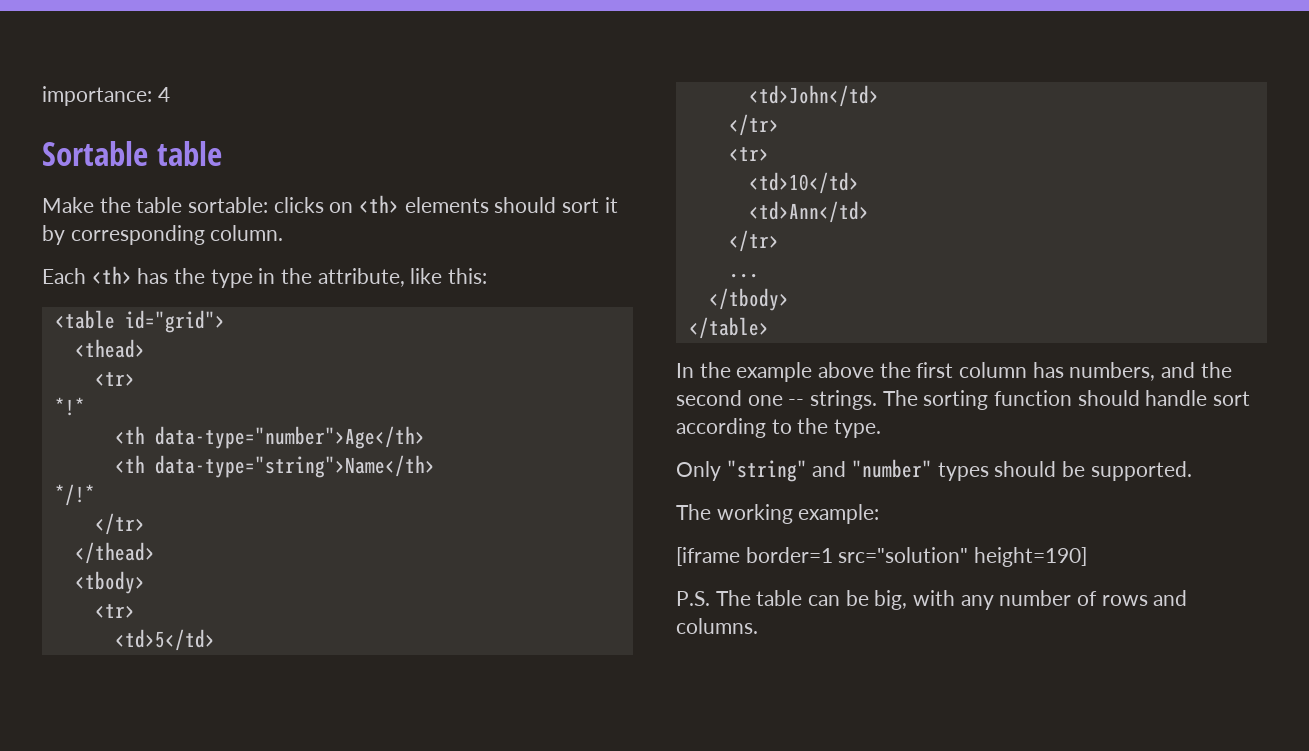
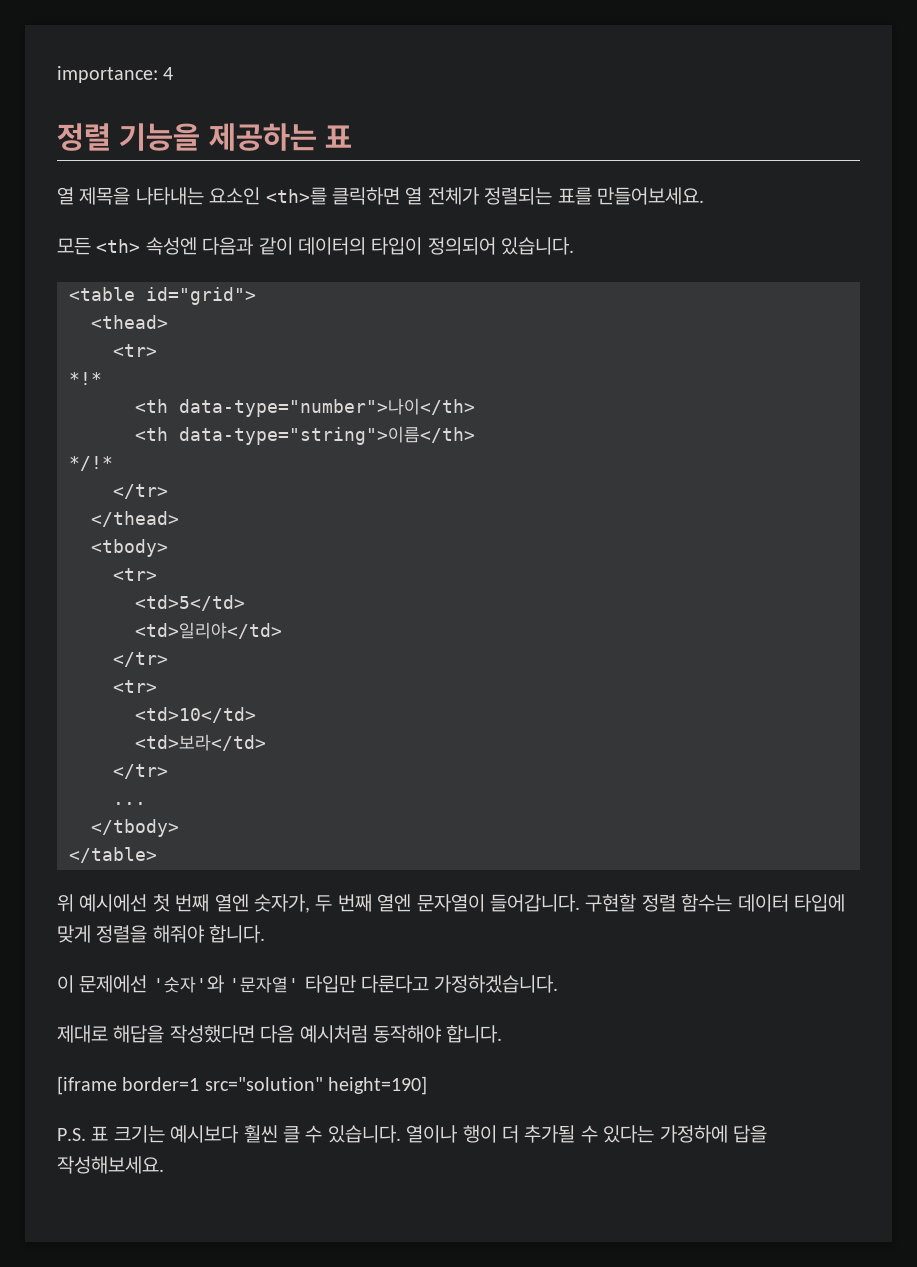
[42,141,222,166] [42,195,618,213] [42,225,284,245] [42,266,488,288] Sortable table // Make the table sortable: clicks on <th> elements should sort it by corresponding column. // Each <th> has the type in the attribute, like this: -> [57,123,353,151] [57,187,704,205] [57,237,575,255] 정렬 기능을 제공하는 표 // 열 제목을 나타내는 요소인 <th>를 클릭하면 열 전체가 정렬되는 표를 만들어보세요. // 모든 <th> 속성엔 다음과 같이 데이터의 타입이 정의되어 있습니다.
[154,426,425,449] [114,455,435,478] data-type="number">Age</th> // <th data-type="string">Name</th> -> [179,398,475,417] [135,426,475,445] data-type="number">나이</th> // <th data-type="string">이름</th>
[748,85,879,107] <td>John</td> -> [135,622,282,639] <td>일리야</td>
[748,201,869,223] <td>Ann</td> -> [135,734,266,751] <td>보라</td>
[676,362,1232,382] [676,390,1251,410] [676,418,882,438] [676,459,1192,482] [676,504,880,524] In the example above the first column has numbers, and the second one -- strings. The sorting function should handle sort according to the type. // Only "string" and "number" types should be supported. // The working example: -> [57,894,845,913] [57,925,266,943] [57,975,559,993] [57,1025,503,1043] 위 예시에선 첫 번째 열엔 숫자가, 두 번째 열엔 문자열이 들어갑니다. 구현할 정렬 함수는 데이터 타입에 맞게 정렬을 해줘야 합니다. // 이 문제에선 '숫자'와 '문자열' 타입만 다룬다고 가정하겠습니다. // 제대로 해답을 작성했다면 다음 예시처럼 동작해야 합니다.
[715,590,1188,610] [676,618,758,634] The table can be big, with any number of rows and columns. -> [91,1125,767,1143] [57,1156,164,1174] 표 크기는 예시보다 훨씬 클 수 있습니다. 열이나 행이 더 추가될 수 있다는 가정하에 답을 작성해보세요.

